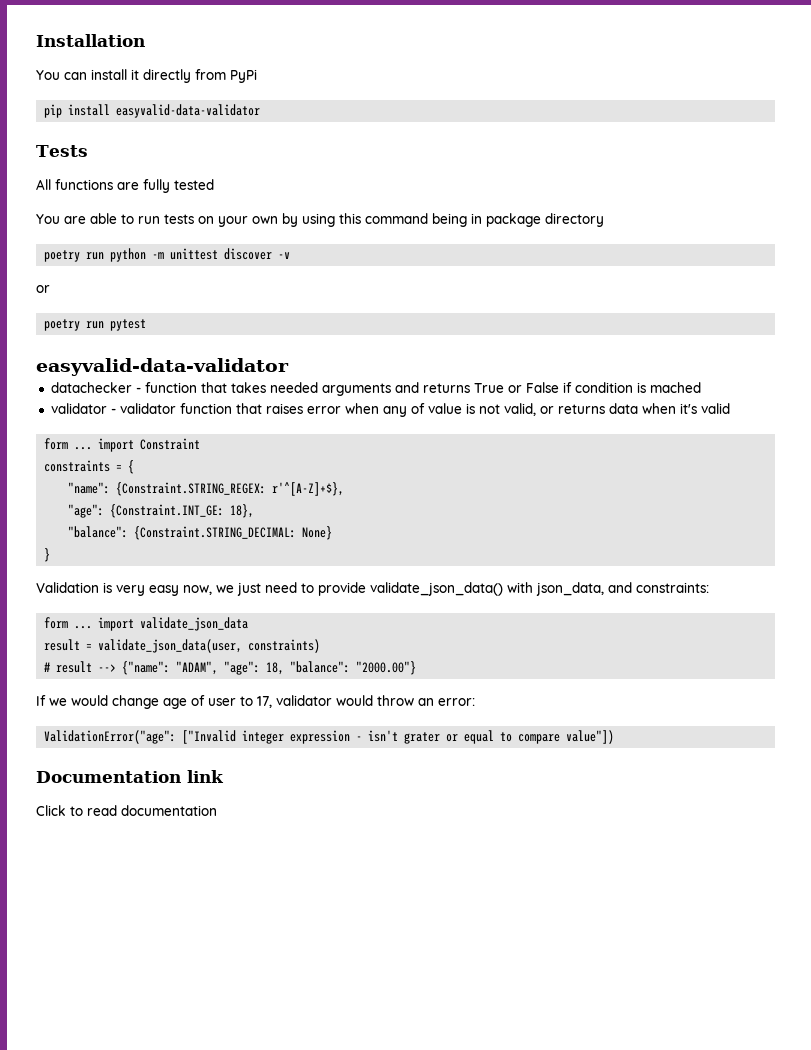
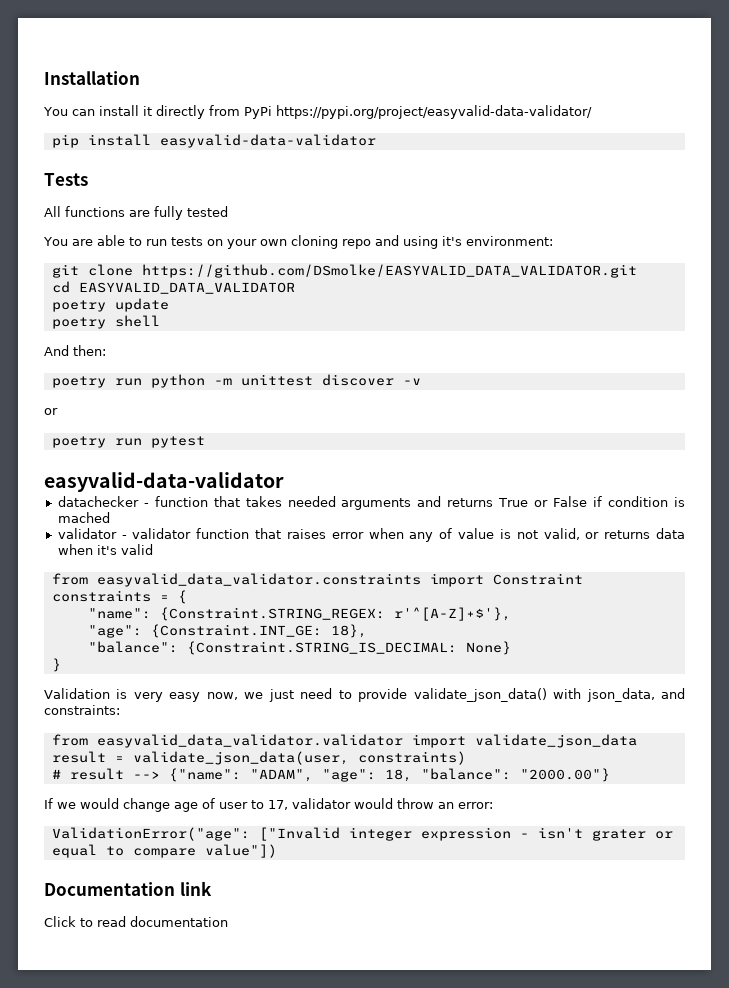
(257, 76) none -> [275,105,592,119] https://pypi.org/project/easyvalid-data-validator/
[282,213,604,227] by using this command being in package directory -> [290,235,553,249] [51,264,637,278] [51,281,295,294] [51,298,169,312] [51,315,160,329] [44,345,106,356] cloning repo and using it's environment: // git clone https://github.com/DSmolke/EASYVALID_DATA_VALIDATOR.git // cd EASYVALID_DATA_VALIDATOR // poetry update // poetry shell // And then:
[44,438,93,450] form ... -> [51,573,421,587] from easyvalid_data_validator.constraints
[272,482,345,496] r'^[A-Z]+$}, -> [393,607,511,621] r'^[A-Z]+$'},
[134,526,297,540] {Constraint.STRING_DECIMAL: -> [186,641,457,655] {Constraint.STRING_IS_DECIMAL:
[44,617,93,629] form ... -> [51,734,403,748] from easyvalid_data_validator.validator

